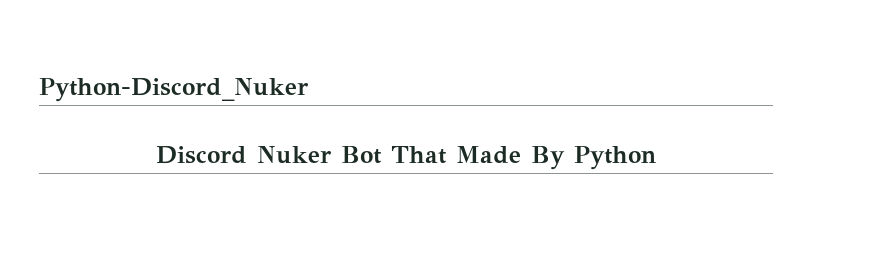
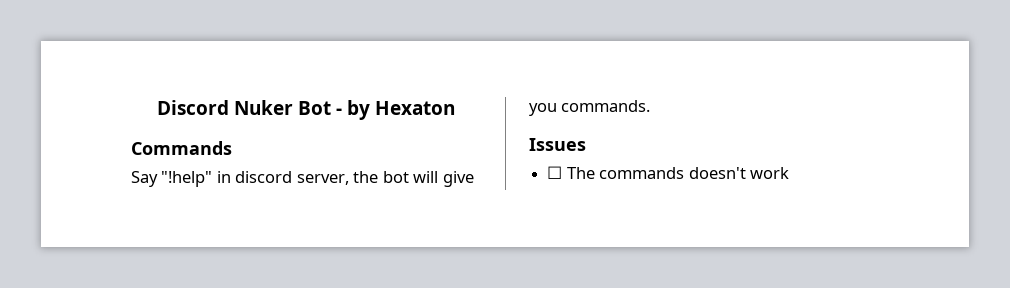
[39,78,309,102] Python-Discord_Nuker // -> (156, 107) none
[391,146,656,170] That Made By Python -> [336,100,456,120] [131,141,232,155] [131,171,474,187] [529,100,651,116] [529,138,586,151] [547,166,789,179] - by Hexaton // Commands // Say "!help" in discord server, the bot will give you commands. // Issues // ☐ The commands doesn't work

